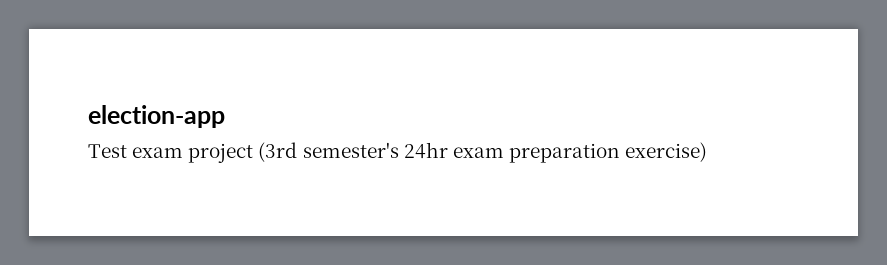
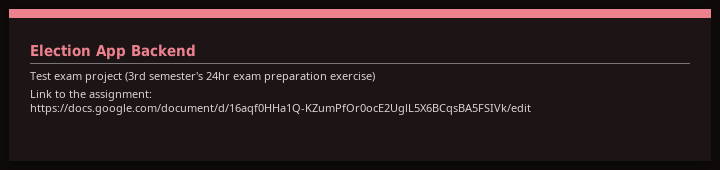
[88,105,225,128] election-app -> [30,44,196,60] Election App Backend
(708, 152) none -> [30,90,152,101] [30,104,531,115] // Link to the assignment: // https://docs.google.com/document/d/16aqf0HHa1Q-KZumPfOr0ocE2UglL5X6BCqsBA5FSIVk/edit

